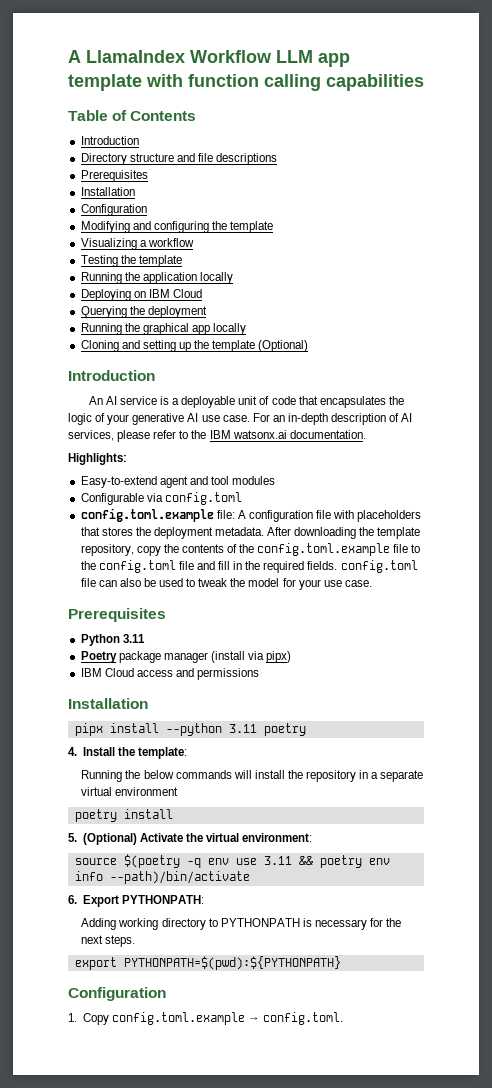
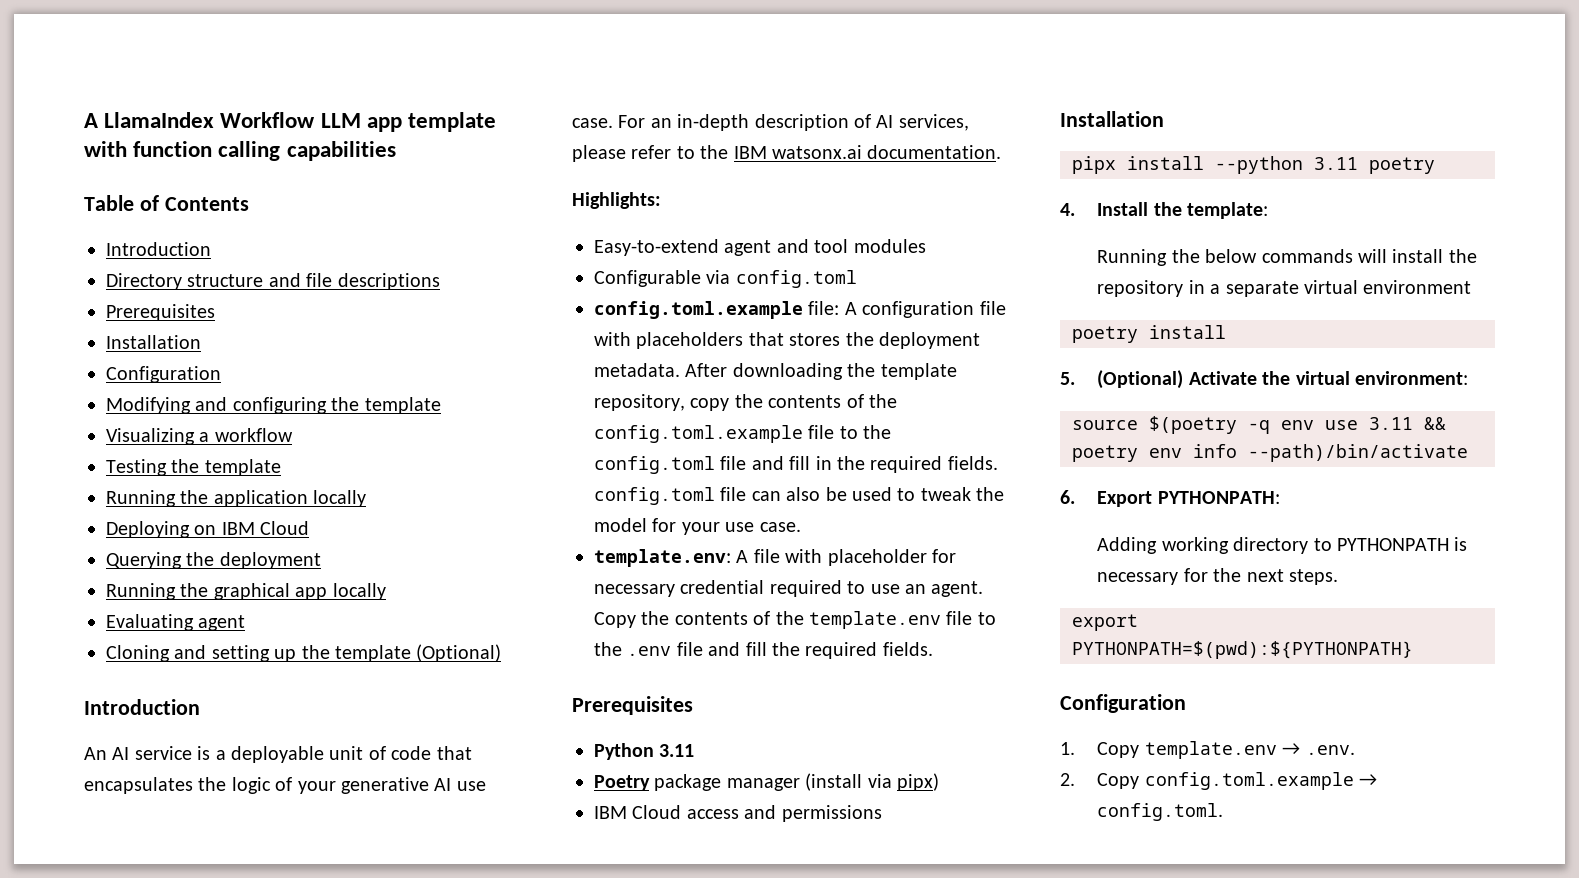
(247, 329) none -> [106,614,246,631] // Evaluating agent
(372, 583) none -> [594,549,956,567] [594,580,984,597] [594,611,996,629] [594,642,933,659] // template.env: A file with placeholder for necessary credential required to use an agent. Copy the contents of the template.env file to the .env file and fill the required fields.
(109, 1019) none -> [1144,741,1355,759] [1060,773,1140,789] template.env → .env. // 2. Copy

